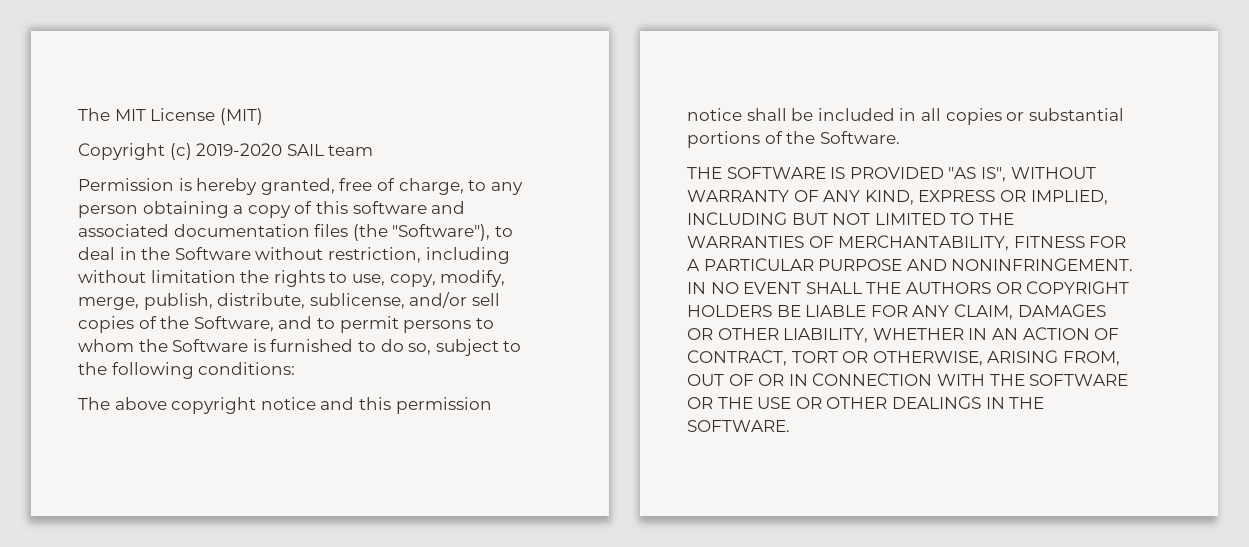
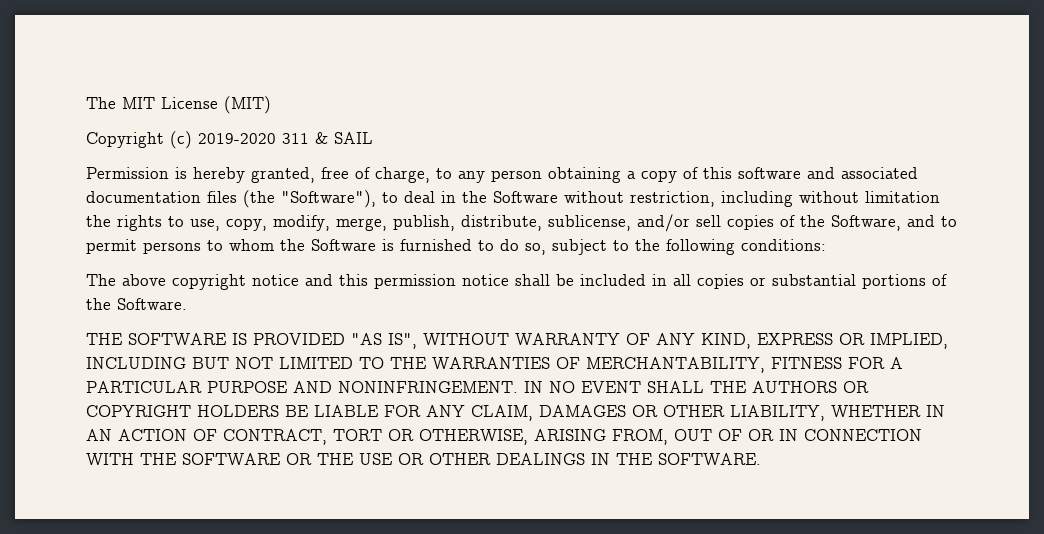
(283, 149) none -> [282,132,328,144] 311 &
[328,145,374,156] team -> (373, 138) none

